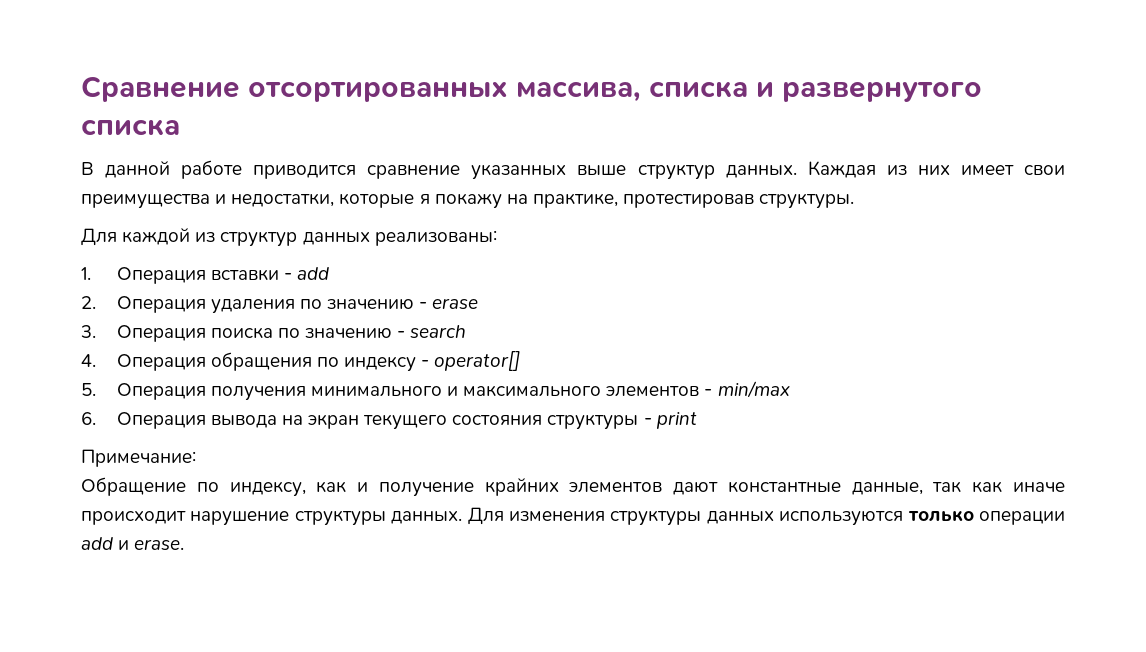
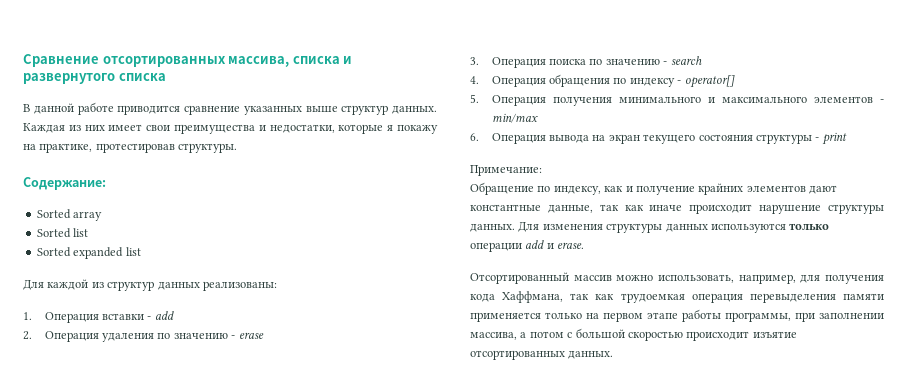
(855, 201) none -> [23,177,106,190] [36,209,103,221] [36,228,89,238] [36,247,141,259] // Содержание: // Sorted array // Sorted list // Sorted expanded list
(185, 544) none -> [470,272,884,284] [470,291,884,303] [470,309,884,322] [470,328,797,341] [470,350,614,360] // Отсортированный массив можно использовать, например, для получения кода Хаффмана, так как трудоемкая операция перевыделения памяти применяется только на первом этапе работы программы, при заполнении массива, а потом с большой скоростью происходит изъятие отсортированных данных.

